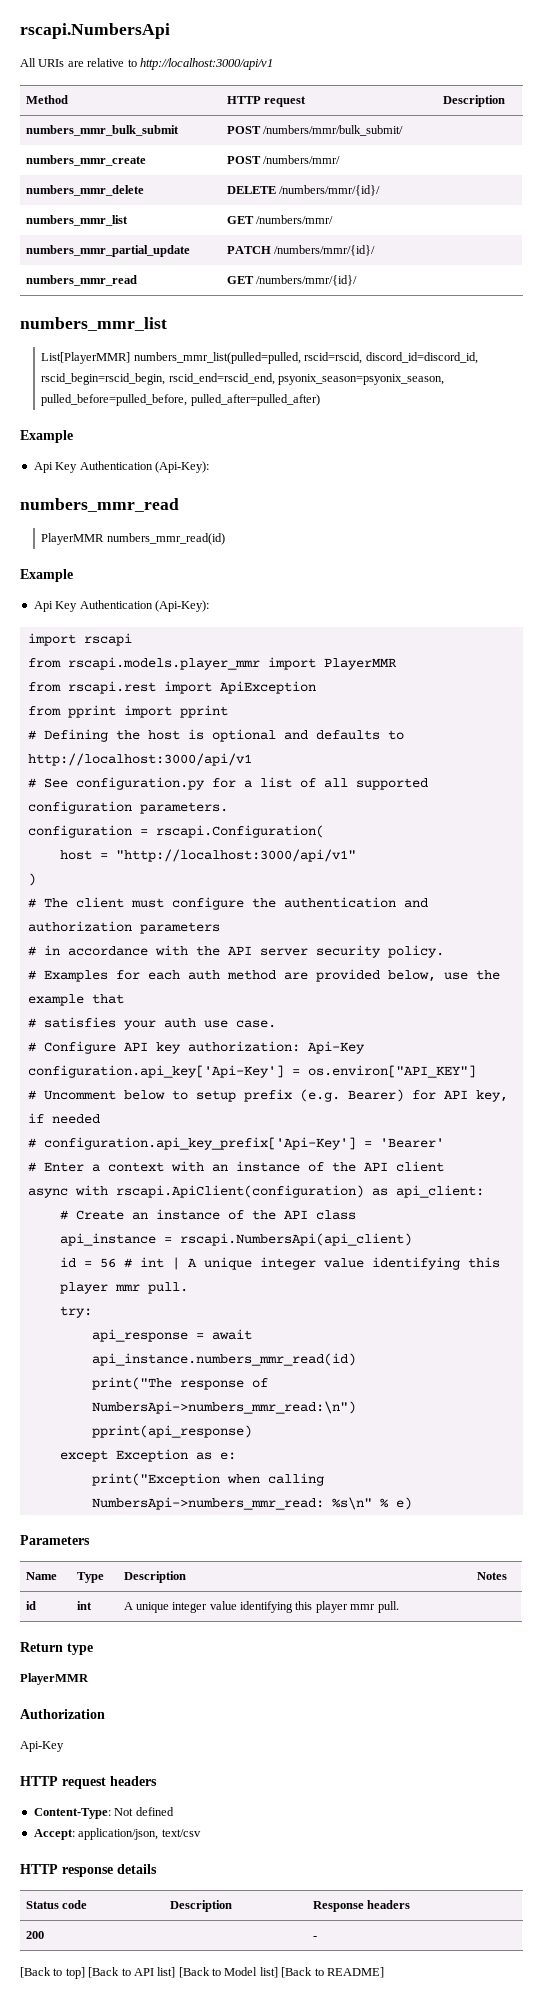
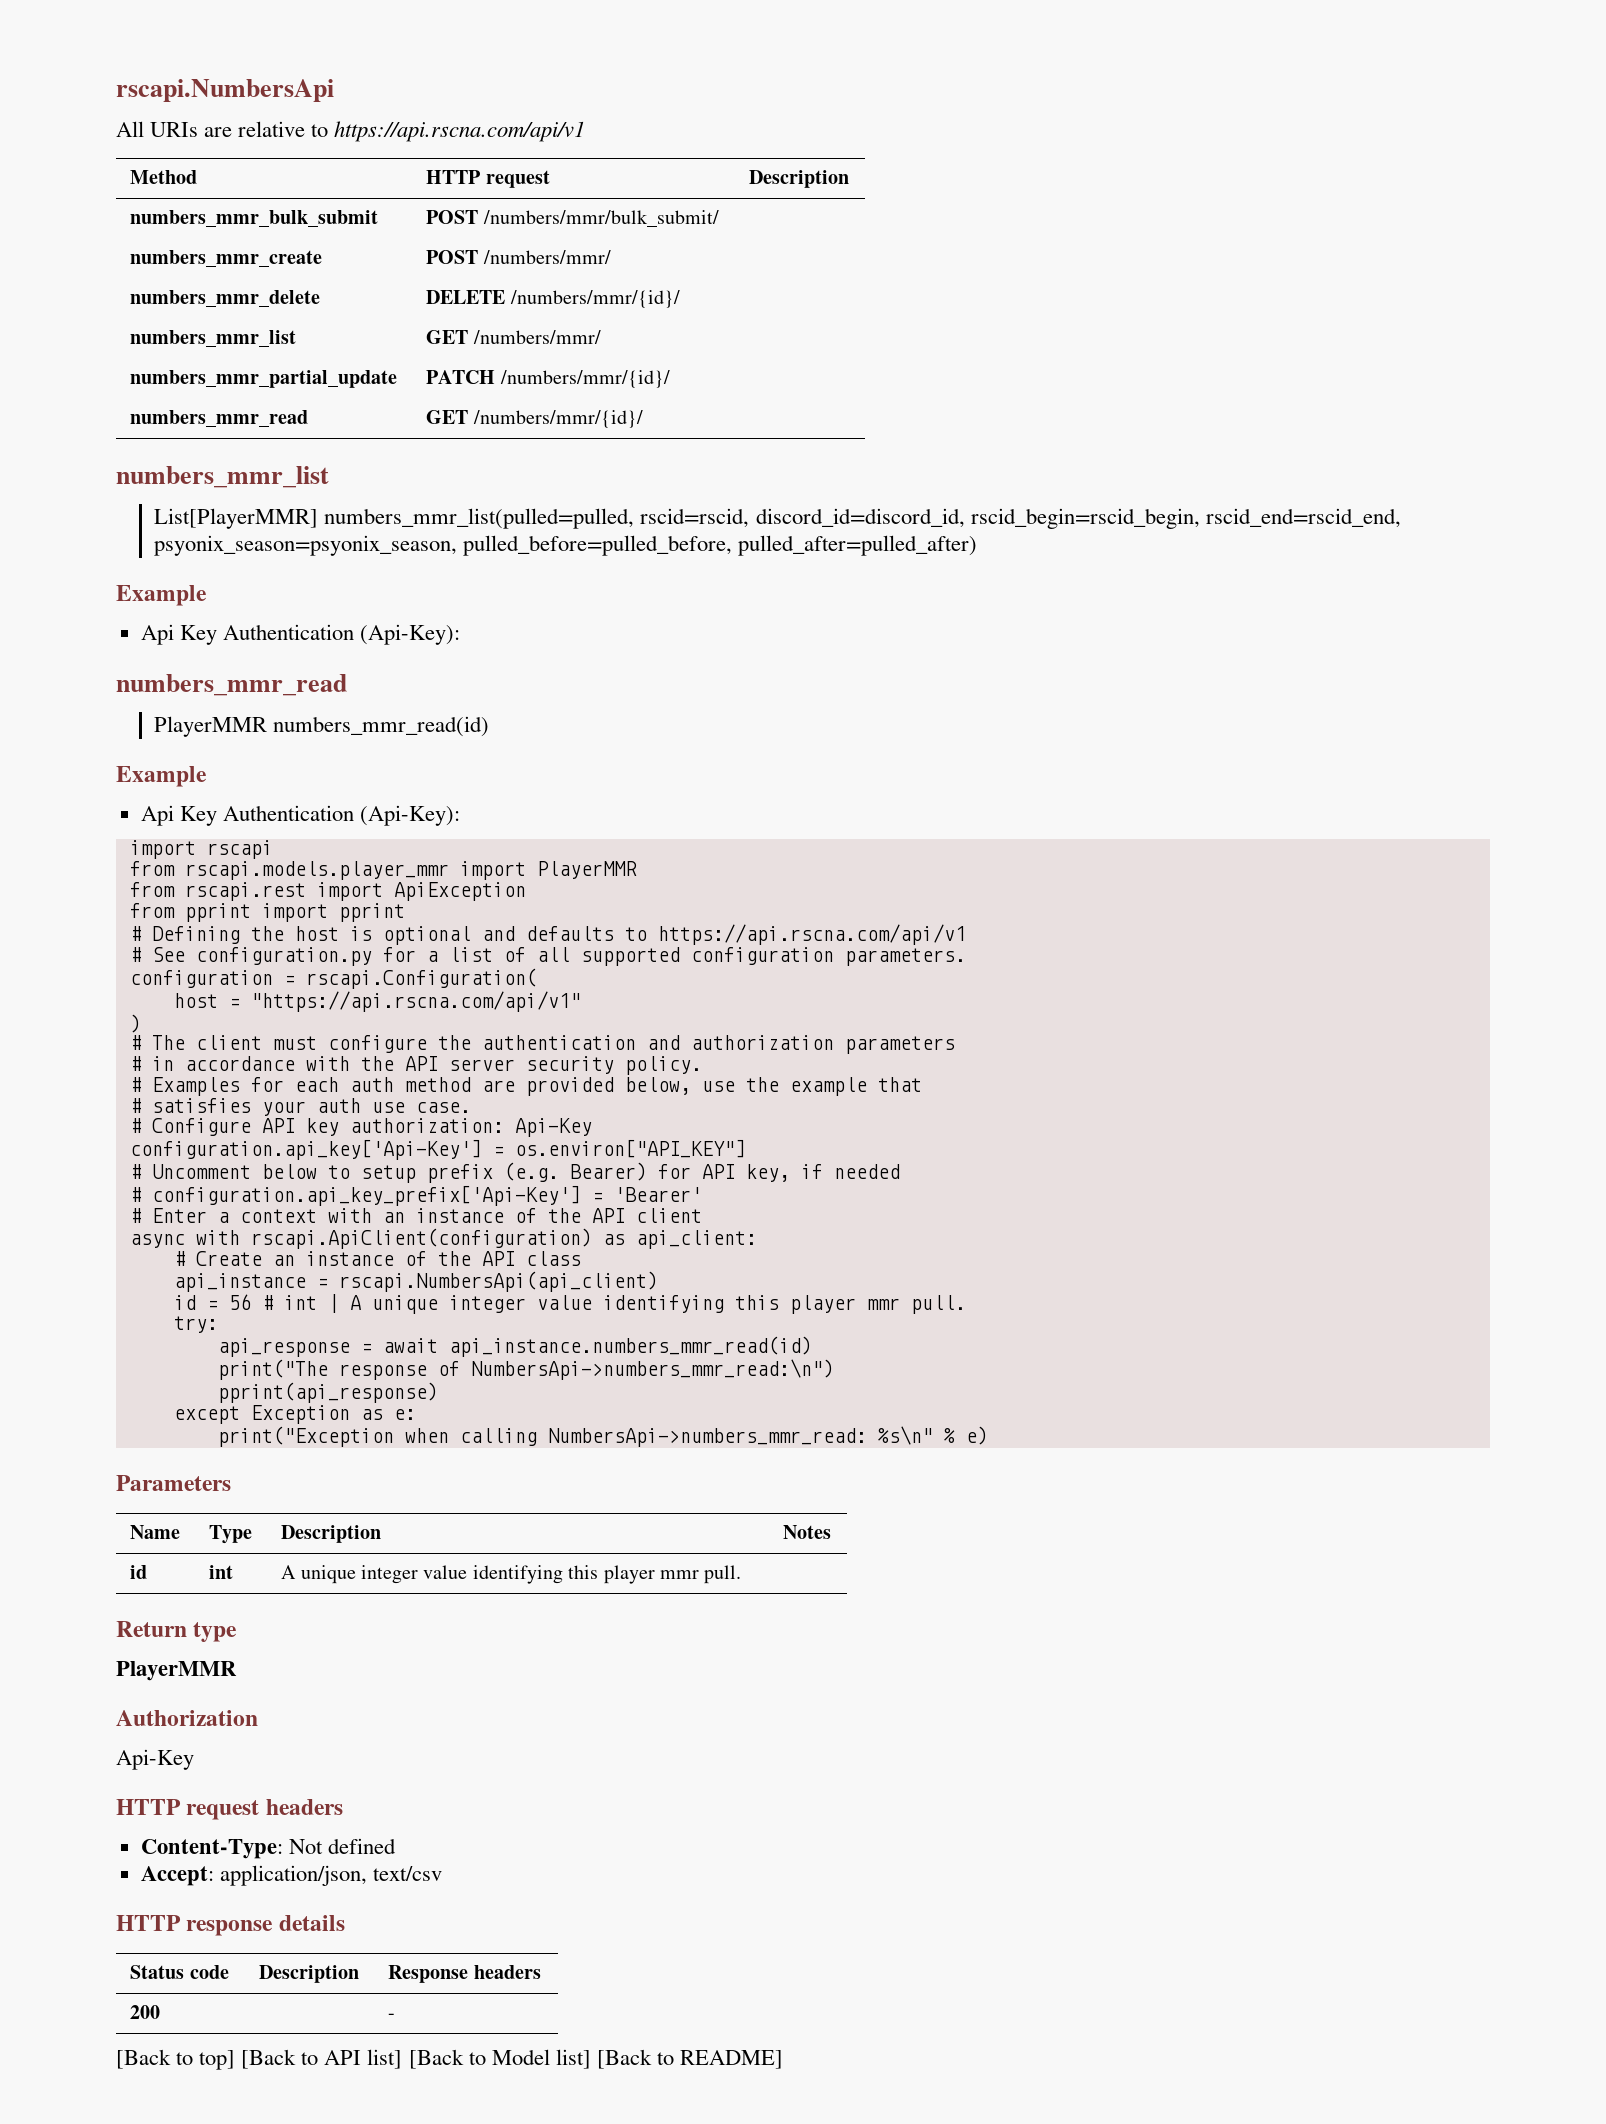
[139,58,273,70] http://localhost:3000/api/v1 -> [334,121,586,142] https://api.rscna.com/api/v1
[27,753,252,766] http://localhost:3000/api/v1 -> [657,924,966,945] https://api.rscna.com/api/v1
[115,849,356,862] "http://localhost:3000/api/v1" -> [250,991,581,1012] "https://api.rscna.com/api/v1"

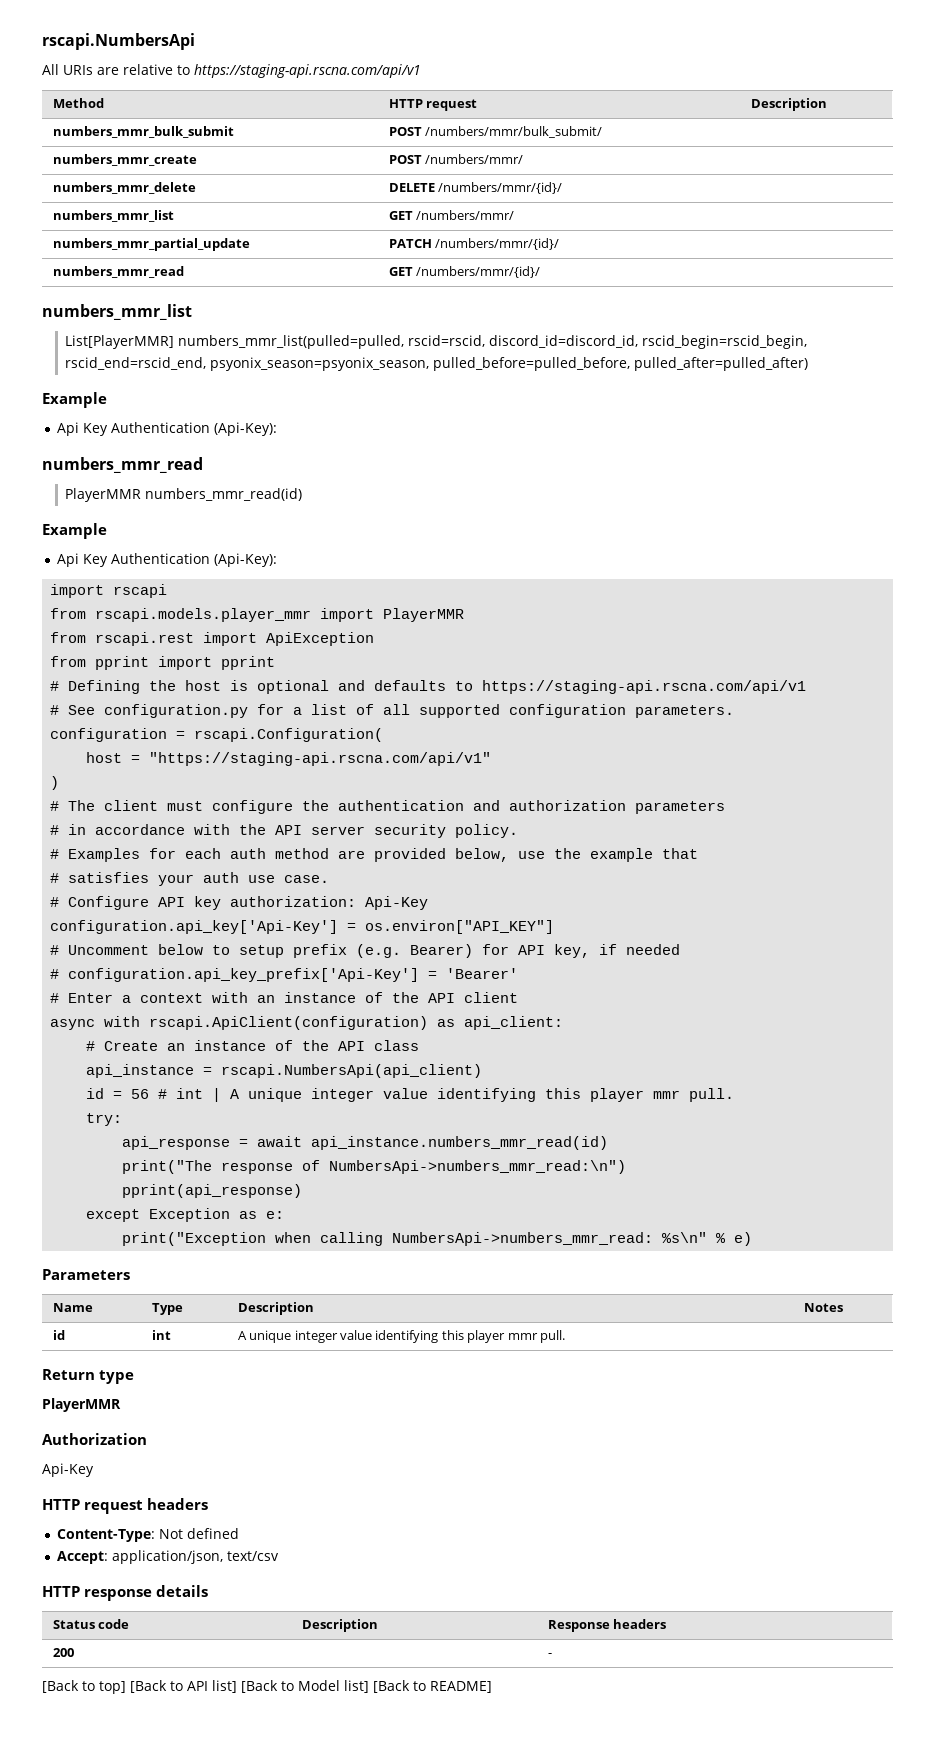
[334,121,586,142] https://api.rscna.com/api/v1 -> [194,64,421,78] https://staging-api.rscna.com/api/v1
[657,924,966,945] https://api.rscna.com/api/v1 -> [482,680,807,694] https://staging-api.rscna.com/api/v1
[250,991,581,1012] "https://api.rscna.com/api/v1" -> [149,752,492,766] "https://staging-api.rscna.com/api/v1"

